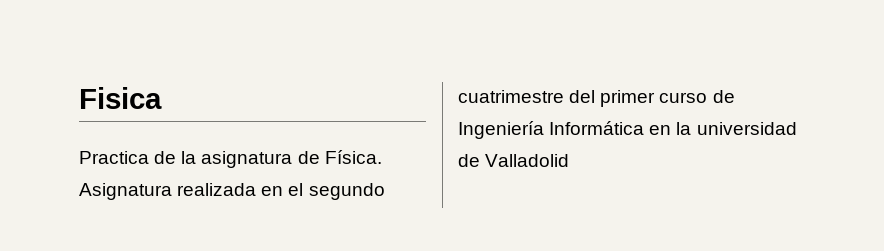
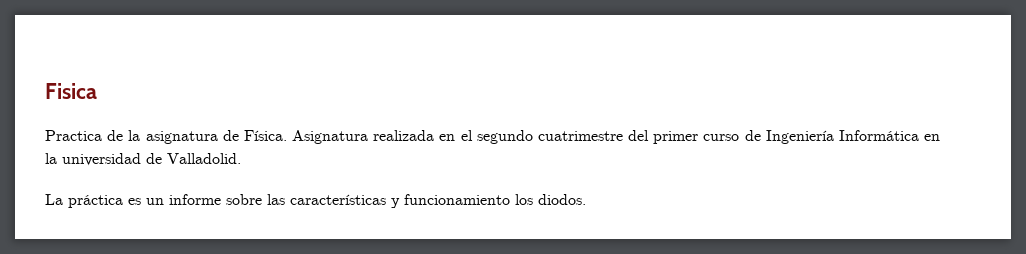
[485,154,570,167] Valladolid -> [167,153,241,164] [45,194,586,208] Valladolid. // La práctica es un informe sobre las características y funcionamiento los diodos.

